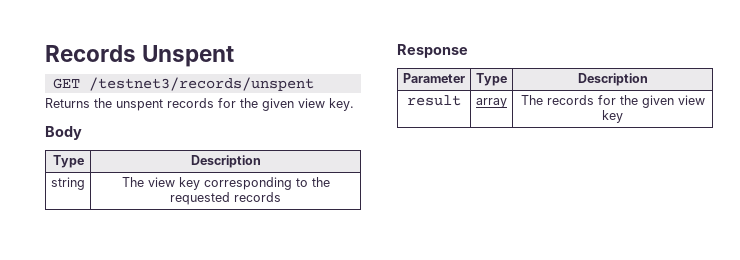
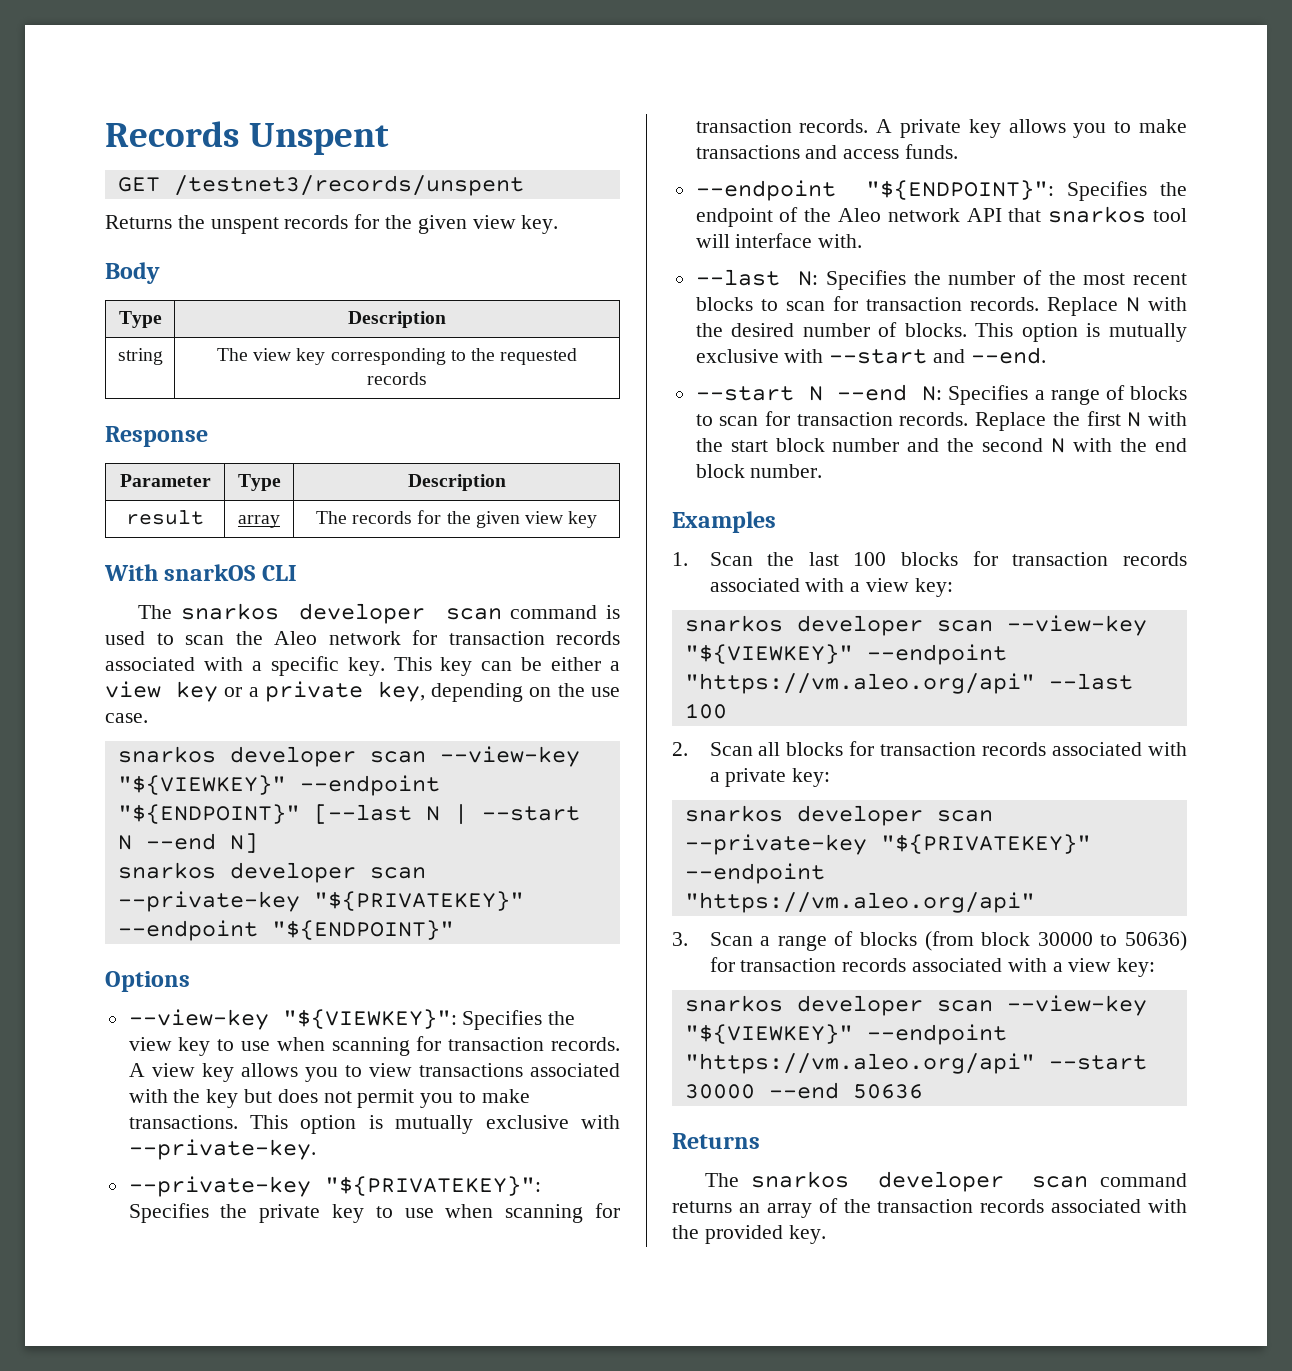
(623, 116) none -> [104,564,297,581] [138,603,620,624] [105,630,620,645] [105,656,620,676] [105,681,620,702] [105,713,148,723] [117,746,580,767] [117,775,440,796] [117,804,580,825] [117,833,258,853] [117,862,426,883] [117,891,524,912] [117,920,454,941] [105,971,190,992] [128,1009,576,1030] [128,1036,620,1056] [128,1063,620,1082] [128,1089,530,1108] [128,1115,620,1134] [128,1139,316,1160] [128,1176,541,1197] [128,1203,620,1223] [695,119,1187,138] [695,144,959,159] [695,180,1187,201] [695,206,1187,227] [695,233,863,248] [695,269,1187,290] [695,296,1187,316] [695,322,1187,342] [695,347,1046,364] [695,384,1187,405] [695,411,1187,431] [695,438,1187,453] [695,464,823,478] [672,511,776,533] [672,551,1187,566] [709,578,953,597] [684,615,1147,636] [684,644,1007,665] [684,673,1133,694] [684,703,727,719] [672,741,1187,756] [709,768,831,787] [684,805,993,826] [684,834,1091,855] [684,863,825,884] [684,892,1035,913] [672,931,1187,951] [709,957,1156,977] [684,995,1147,1016] [684,1024,1007,1045] [684,1053,1147,1074] [684,1082,923,1099] [672,1133,760,1149] [705,1171,1187,1192] [672,1198,1187,1218] [672,1225,826,1244] // With snarkOS CLI // The snarkos developer scan command is used to scan the Aleo network for transaction records associated with a specific key. This key can be either a view key or a private key, depending on the use case. // snarkos developer scan --view-key "${VIEWKEY}" --endpoint "${ENDPOINT}" [--last N | --start N --end N] // snarkos developer scan --private-key "${PRIVATEKEY}" --endpoint "${ENDPOINT}" // Options // --view-key "${VIEWKEY}": Specifies the view key to use when scanning for transaction records. A view key allows you to view transactions associated with the key but does not permit you to make transactions. This option is mutually exclusive with --private-key. // --private-key "${PRIVATEKEY}": Specifies the private key to use when scanning for transaction records. A private key allows you to make transactions and access funds. // --endpoint "${ENDPOINT}": Specifies the endpoint of the Aleo network API that snarkos tool will interface with. // --last N: Specifies the number of the most recent blocks to scan for transaction records. Replace N with the desired number of blocks. This option is mutually exclusive with --start and --end. // --start N --end N: Specifies a range of blocks to scan for transaction records. Replace the first N with the start block number and the second N with the end block number. // Examples // 1. Scan the last 100 blocks for transaction records associated with a view key: // snarkos developer scan --view-key "${VIEWKEY}" --endpoint "https://vm.aleo.org/api" --last 100 // 2. Scan all blocks for transaction records associated with a private key: // snarkos developer scan --private-key "${PRIVATEKEY}" --endpoint "https://vm.aleo.org/api" // 3. Scan a range of blocks (from block 30000 to 50636) for transaction records associated with a view key: // snarkos developer scan --view-key "${VIEWKEY}" --endpoint "https://vm.aleo.org/api" --start 30000 --end 50636 // Returns // The snarkos developer scan command returns an array of the transaction records associated with the provided key.

